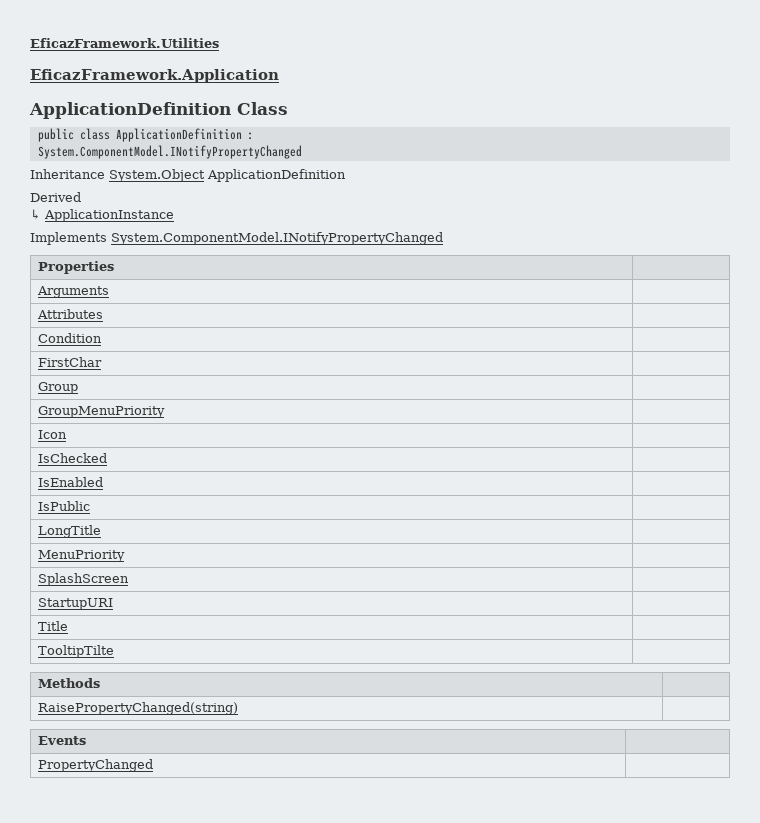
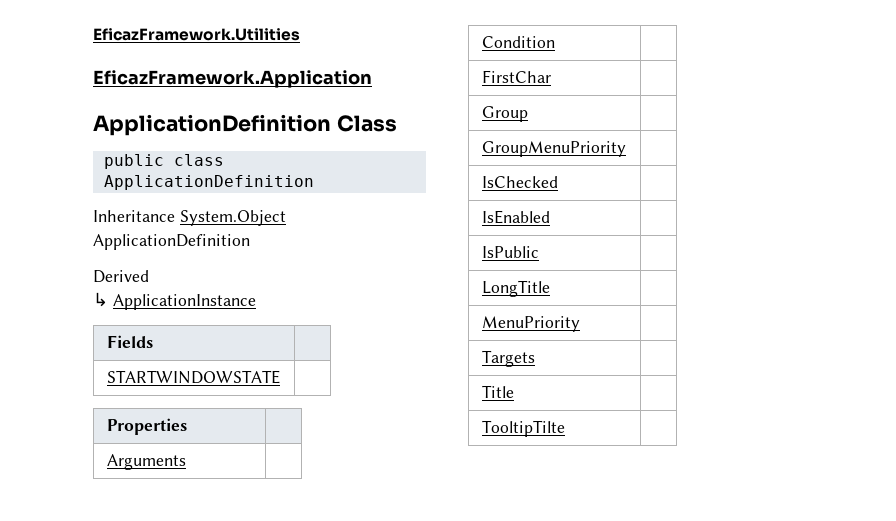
[247,132,254,140] [37,145,302,159] : // System.ComponentModel.INotifyPropertyChanged -> (314, 182) none
[30,232,443,245] // Implements System.ComponentModel.INotifyPropertyChanged -> [106,335,153,348] [106,370,280,384] // Fields | // STARTWINDOWSTATE |
[37,309,104,319] // Attributes | -> (186, 462) none
[38,430,68,439] // Icon | -> (626, 149) none
[38,573,130,586] [38,598,114,610] SplashScreen | // StartupURI -> [481,350,535,367] Targets
[38,678,101,688] [38,702,239,715] [38,736,87,745] [38,759,154,772] // Methods | // RaisePropertyChanged(string) | // Events | // PropertyChanged | -> (565, 428) none

